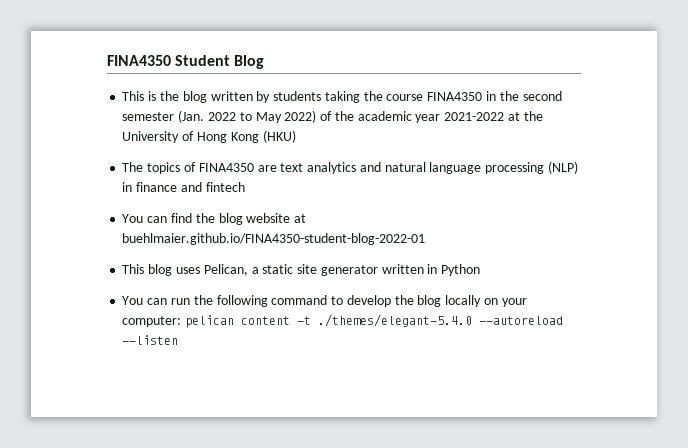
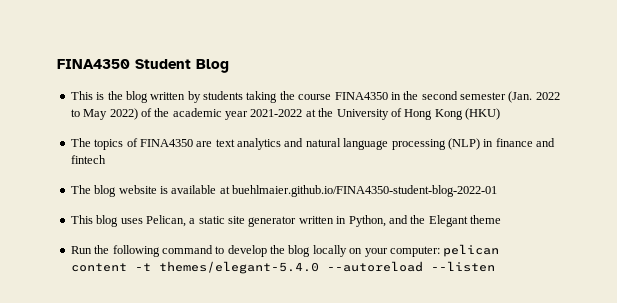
[122,213,291,225] You can find the blog website -> [70,185,217,197] The blog website is available
[441,264,481,276] [122,296,190,305] Python // You can run -> [348,215,501,227] [70,246,92,254] Python, and the Elegant theme // Run
[318,314,473,327] ./themes/elegant-5.4.0 -> [158,261,319,274] themes/elegant-5.4.0

